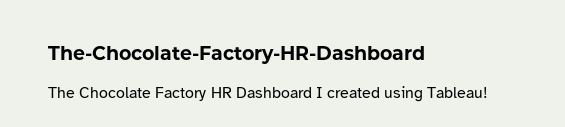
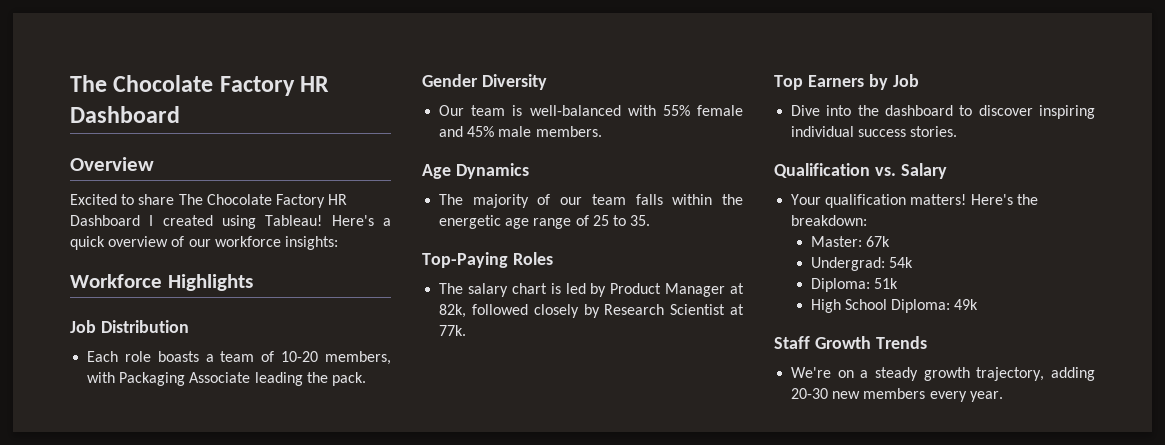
[48,46,425,64] The-Chocolate-Factory-HR-Dashboard // -> [70,75,330,96] [70,106,180,123] [70,157,154,171] [70,194,175,205] The Chocolate Factory HR Dashboard // Overview // Excited to share
(489, 92) none -> [331,215,391,226] [70,236,338,250] [70,274,253,291] [70,320,189,333] [87,351,391,365] [87,372,366,386] [422,74,547,90] [439,105,743,116] [439,126,602,137] [422,163,529,179] [439,194,743,208] [439,215,651,229] [422,252,553,268] [439,283,744,297] [439,304,744,318] [439,325,467,336] [774,74,919,90] [791,105,1095,119] [791,126,958,137] [774,163,947,179] [791,194,1038,208] [791,215,868,226] [810,236,891,247] [810,257,914,271] [810,278,899,292] [810,299,979,313] [774,336,927,349] [791,367,1095,381] [791,388,1003,402] Here's a quick overview of our workforce insights: // Workforce Highlights // Job Distribution // Each role boasts a team of 10-20 members, with Packaging Associate leading the pack. // Gender Diversity // Our team is well-balanced with 55% female and 45% male members. // Age Dynamics // The majority of our team falls within the energetic age range of 25 to 35. // Top-Paying Roles // The salary chart is led by Product Manager at 82k, followed closely by Research Scientist at 77k. // Top Earners by Job // Dive into the dashboard to discover inspiring individual success stories. // Qualification vs. Salary // Your qualification matters! Here's the breakdown: // Master: 67k // Undergrad: 54k // Diploma: 51k // High School Diploma: 49k // Staff Growth Trends // We're on a steady growth trajectory, adding 20-30 new members every year.

